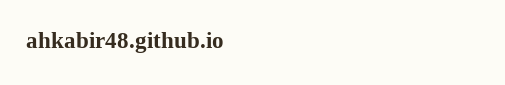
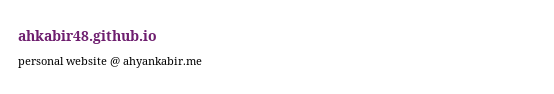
(224, 42) none -> [18,57,202,68] // personal website @ ahyankabir.me

